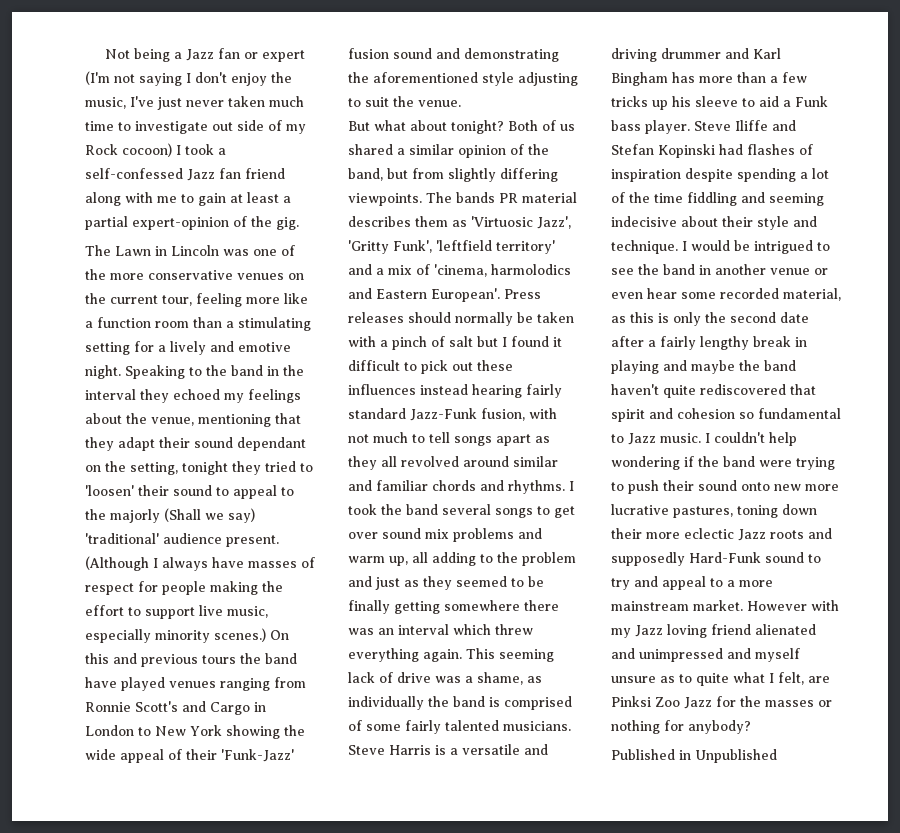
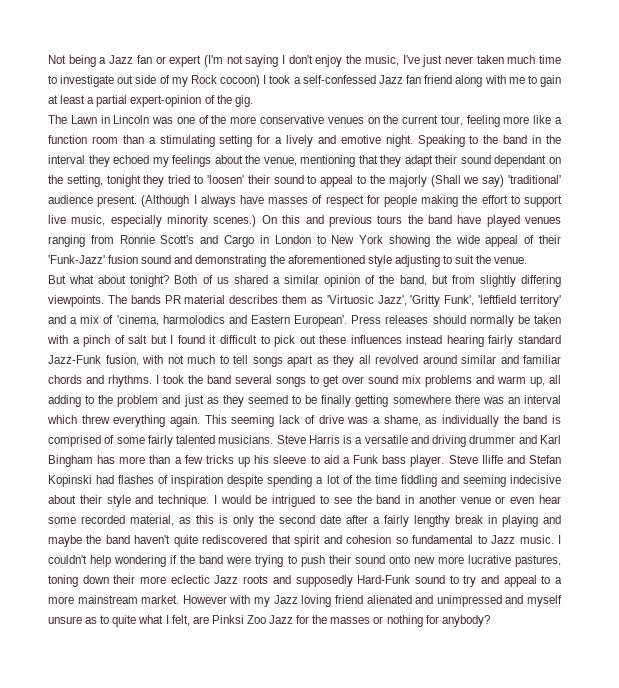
[611,749,777,763] // Published in Unpublished -> (490, 621) none

